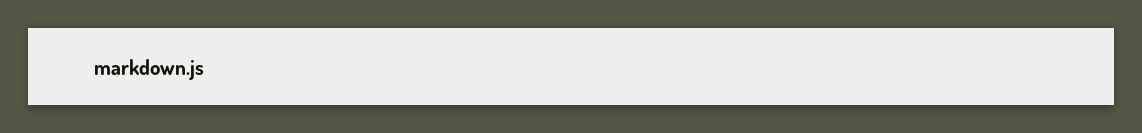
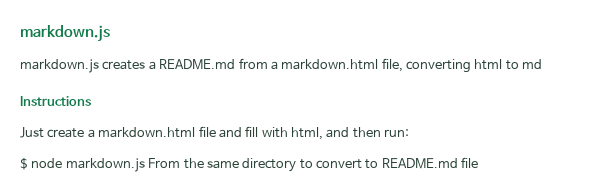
[94,59,204,80] markdown.js -> [20,25,110,42] [20,58,543,73] [20,96,91,106] [20,126,410,140] [20,157,479,172] markdown.js // markdown.js creates a README.md from a markdown.html file, converting html to md // Instructions // Just create a markdown.html file and fill with html, and then run: // $ node markdown.js From the same directory to convert to README.md file

